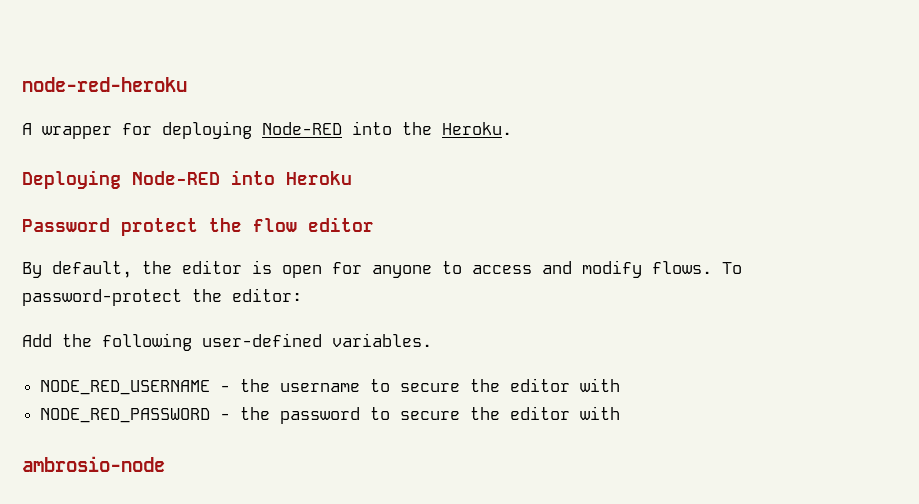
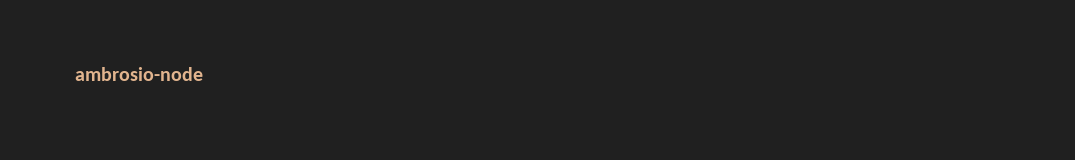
[22,77,187,92] [22,121,512,139] [22,170,352,189] [22,217,374,236] [22,260,742,278] [22,288,302,306] [22,333,432,351] [40,378,621,395] [40,406,621,424] node-red-heroku // A wrapper for deploying Node-RED into the Heroku. // Deploying Node-RED into Heroku // Password protect the flow editor // By default, the editor is open for anyone to access and modify flows. To password-protect the editor: // Add the following user-defined variables. // NODE_RED_USERNAME - the username to secure the editor with // NODE_RED_PASSWORD - the password to secure the editor with // -> (75, 74) none

